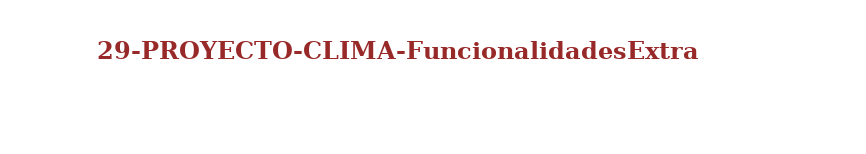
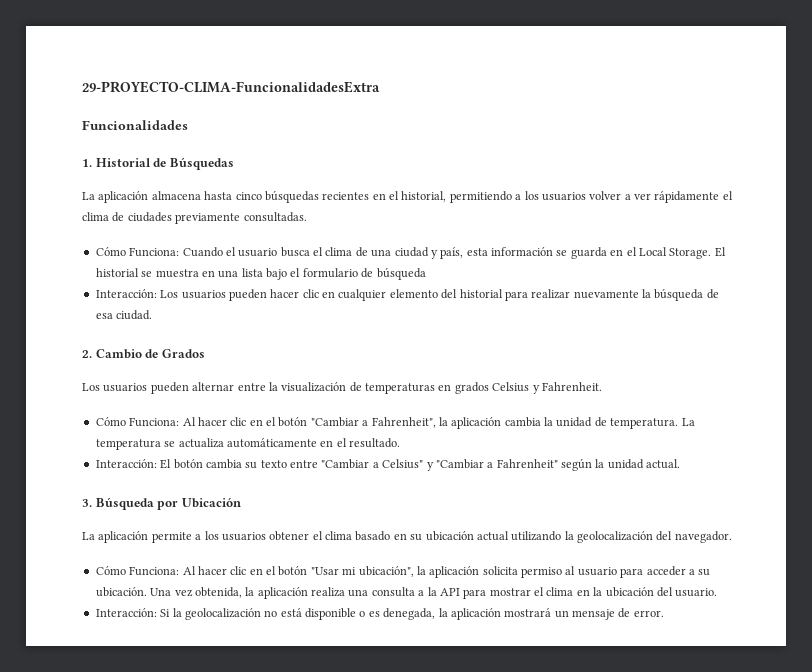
(699, 50) none -> [82,120,188,130] [82,157,234,170] [82,190,733,203] [82,212,307,224] [95,247,726,259] [95,267,426,280] [95,288,719,301] [95,310,153,320] [82,349,205,359] [82,382,602,394] [95,417,695,429] [95,438,400,450] [95,458,681,471] [82,497,241,510] [82,531,732,543] [95,566,711,578] [95,587,718,599] [95,608,664,620] // Funcionalidades // 1. Historial de Búsquedas // La aplicación almacena hasta cinco búsquedas recientes en el historial, permitiendo a los usuarios volver a ver rápidamente el clima de ciudades previamente consultadas. // Cómo Funciona: Cuando el usuario busca el clima de una ciudad y país, esta información se guarda en el Local Storage. El historial se muestra en una lista bajo el formulario de búsqueda // Interacción: Los usuarios pueden hacer clic en cualquier elemento del historial para realizar nuevamente la búsqueda de esa ciudad. // 2. Cambio de Grados // Los usuarios pueden alternar entre la visualización de temperaturas en grados Celsius y Fahrenheit. // Cómo Funciona: Al hacer clic en el botón "Cambiar a Fahrenheit", la aplicación cambia la unidad de temperatura. La temperatura se actualiza automáticamente en el resultado. // Interacción: El botón cambia su texto entre "Cambiar a Celsius" y "Cambiar a Fahrenheit" según la unidad actual. // 3. Búsqueda por Ubicación // La aplicación permite a los usuarios obtener el clima basado en su ubicación actual utilizando la geolocalización del navegador. // Cómo Funciona: Al hacer clic en el botón "Usar mi ubicación", la aplicación solicita permiso al usuario para acceder a su ubicación. Una vez obtenida, la aplicación realiza una consulta a la API para mostrar el clima en la ubicación del usuario. // Interacción: Si la geolocalización no está disponible o es denegada, la aplicación mostrará un mensaje de error.

